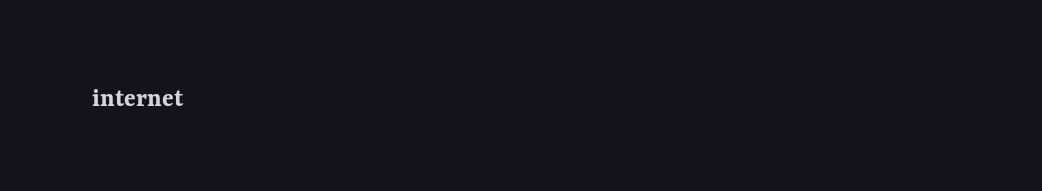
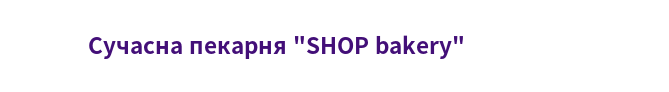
[92,89,184,106] internet -> [88,35,466,59] Сучасна пекарня "SHOP bakery"

